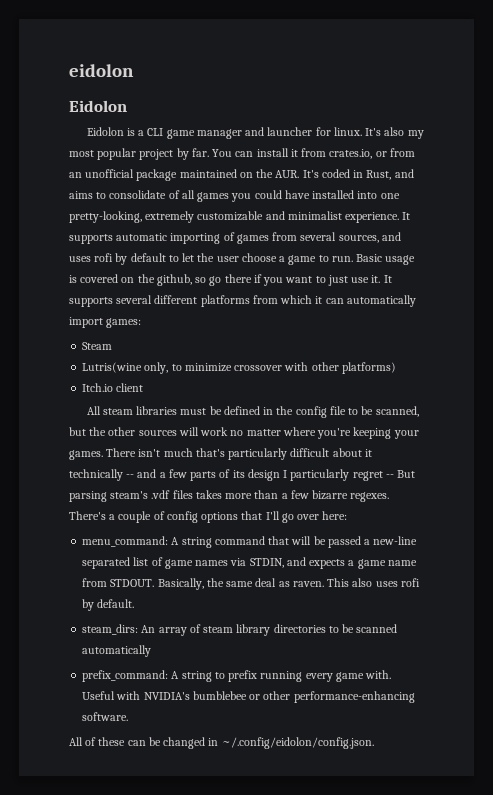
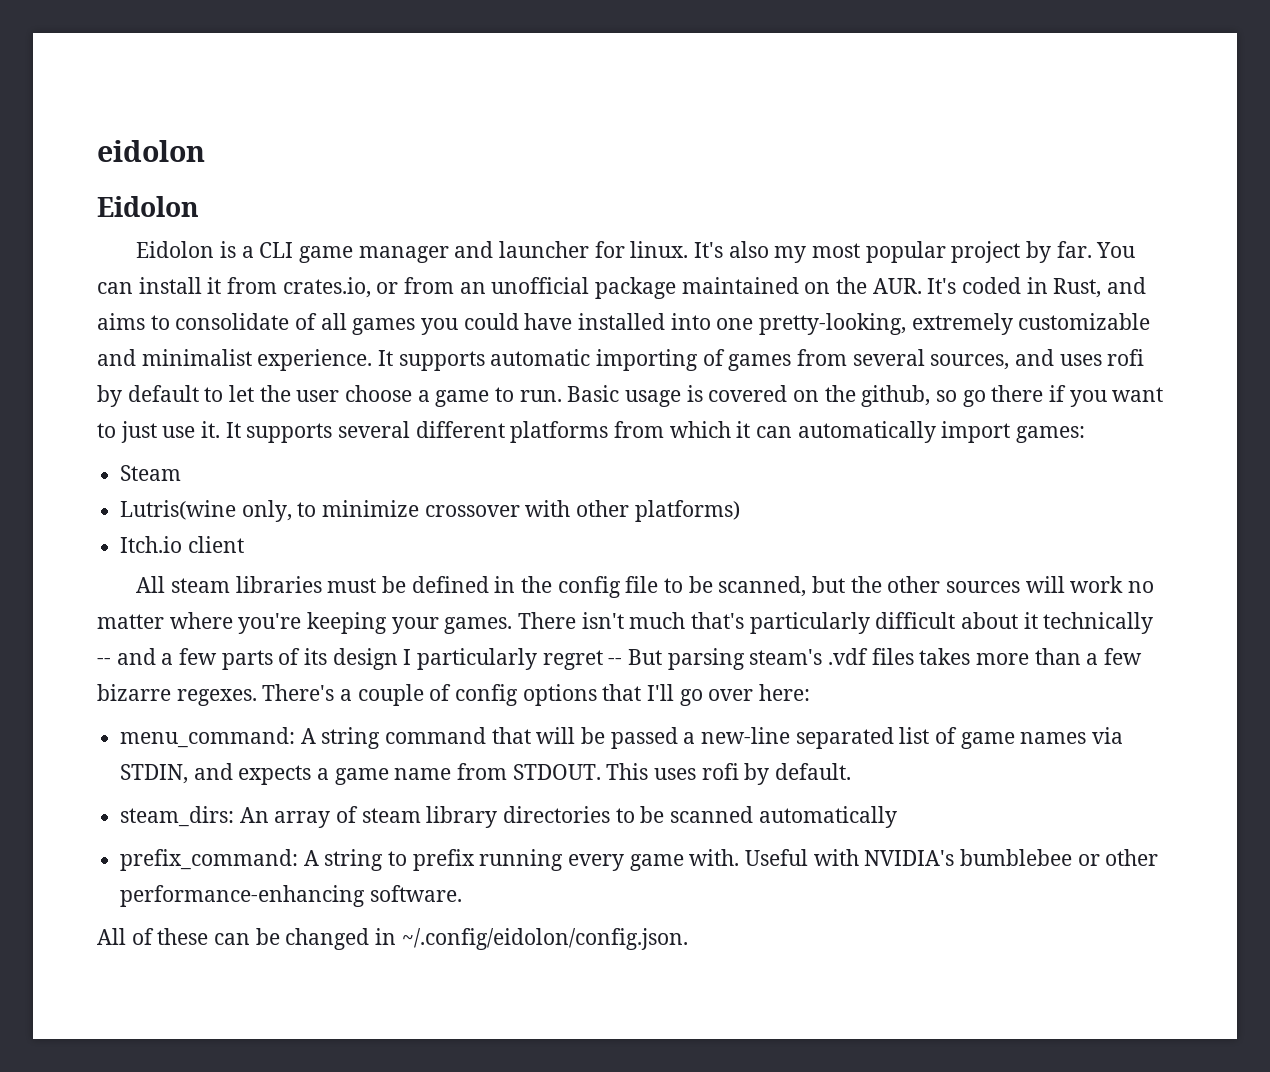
[157,578,373,590] Basically, the same deal as raven. This also -> [606,763,649,780] This

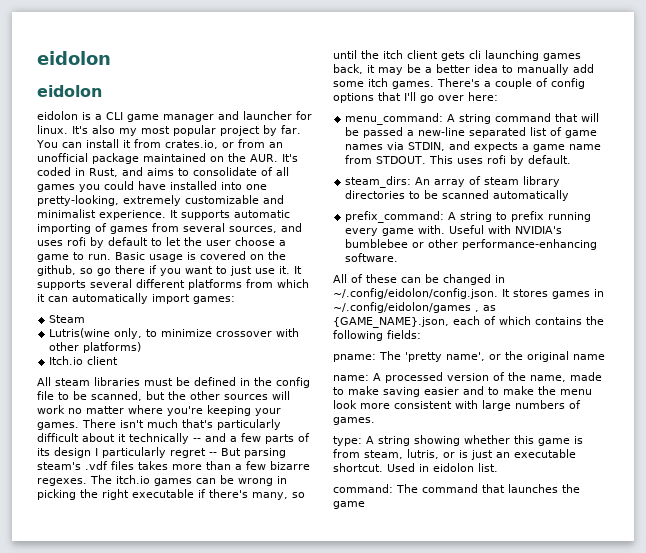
[97,140,205,162] [97,196,199,217] [136,241,215,258] eidolon // Eidolon // Eidolon -> [37,51,111,65] [37,85,102,97] [37,111,78,120] eidolon // eidolon // eidolon
(257, 697) none -> [90,475,287,486] [37,489,305,500] [333,50,581,61] [333,64,594,75] [333,78,434,89] The itch.io games can be wrong in picking the right executable if there's many, so until the itch client gets cli launching games back, it may be a better idea to manually add some itch games.
(688, 939) none -> [502,289,604,299] [333,302,496,313] [333,316,604,328] [333,330,421,341] [333,351,605,362] [333,372,602,383] [333,386,592,397] [333,400,581,411] [333,417,375,425] [333,435,583,446] [333,449,576,460] [333,463,498,472] [333,484,580,493] [333,501,365,509] It stores games in ~/.config/eidolon/games , as {GAME_NAME}.json, each of which contains the following fields: // pname: The 'pretty name', or the original name // name: A processed version of the name, made to make saving easier and to make the menu look more consistent with large numbers of games. // type: A string showing whether this game is from steam, lutris, or is just an executable shortcut. Used in eidolon list. // command: The command that launches the game

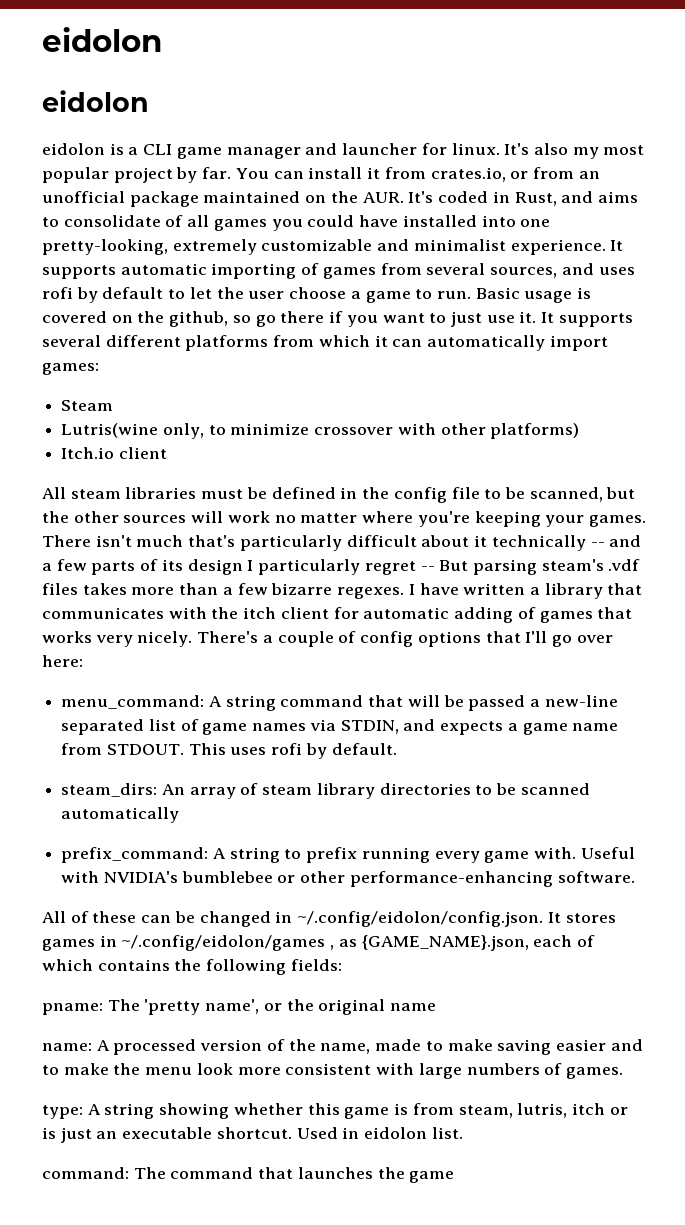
[90,475,287,486] [37,489,305,500] [333,50,581,61] [333,64,594,75] [333,78,434,89] The itch.io games can be wrong in picking the right executable if there's many, so until the itch client gets cli launching games back, it may be a better idea to manually add some itch games. -> [408,583,643,599] [42,607,633,623] [42,631,193,647] I have written a library that communicates with the itch client for automatic adding of games that works very nicely.
(439, 454) none -> [571,1103,605,1115] itch

